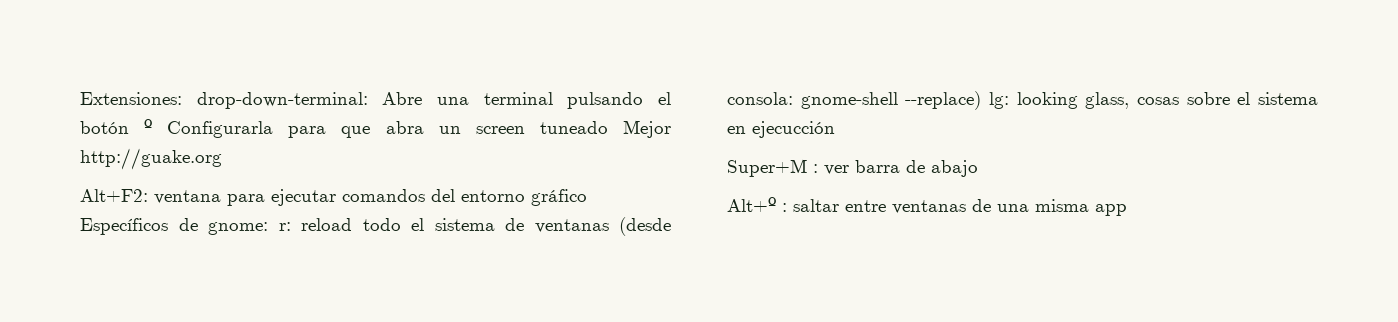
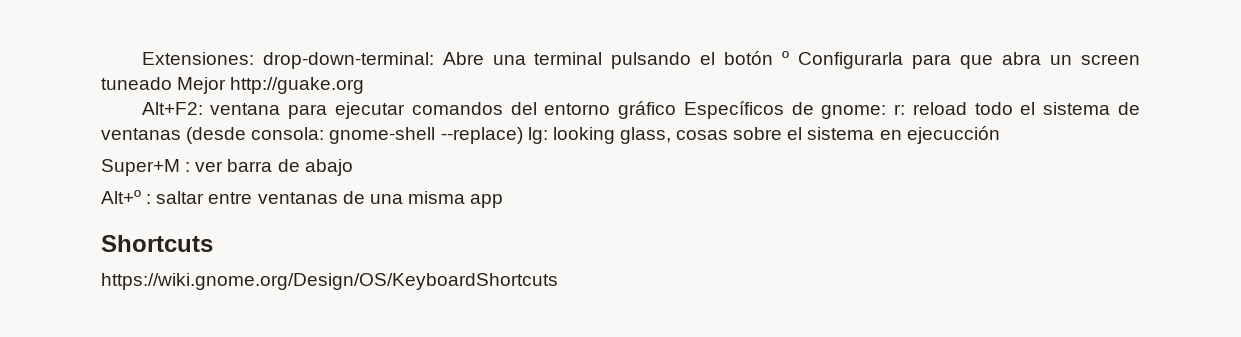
(1127, 210) none -> [101,235,213,252] [101,273,558,290] // Shortcuts // https://wiki.gnome.org/Design/OS/KeyboardShortcuts

